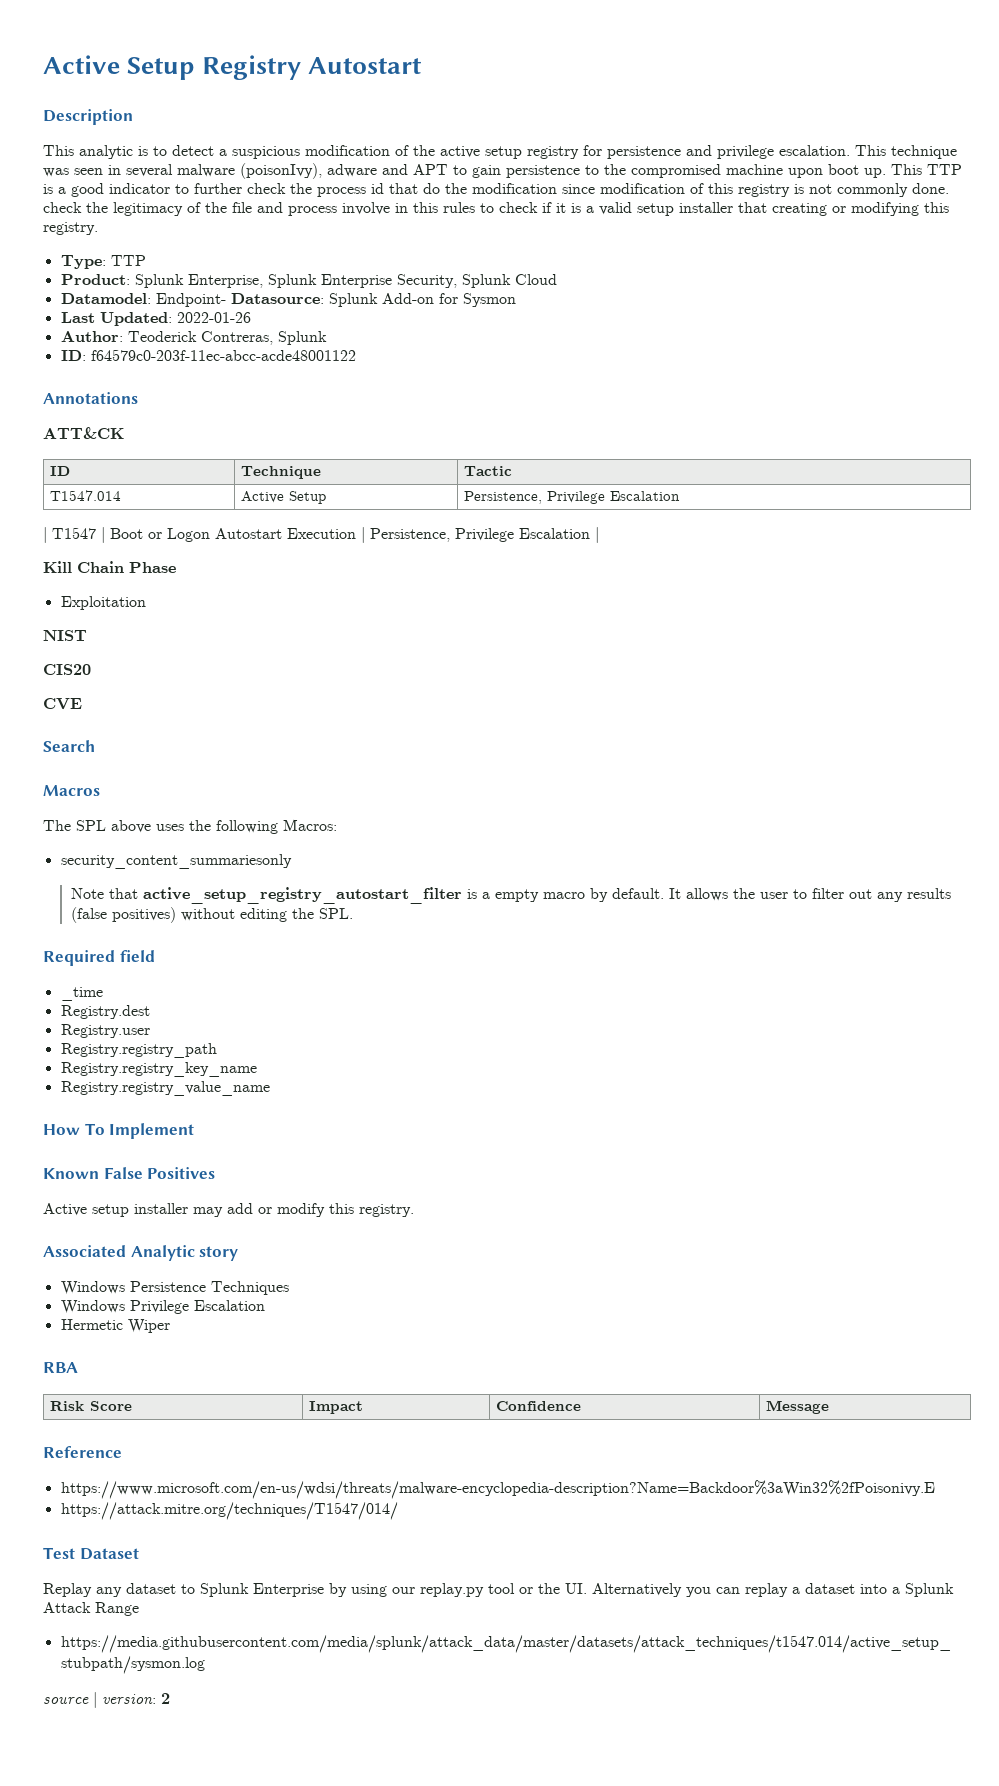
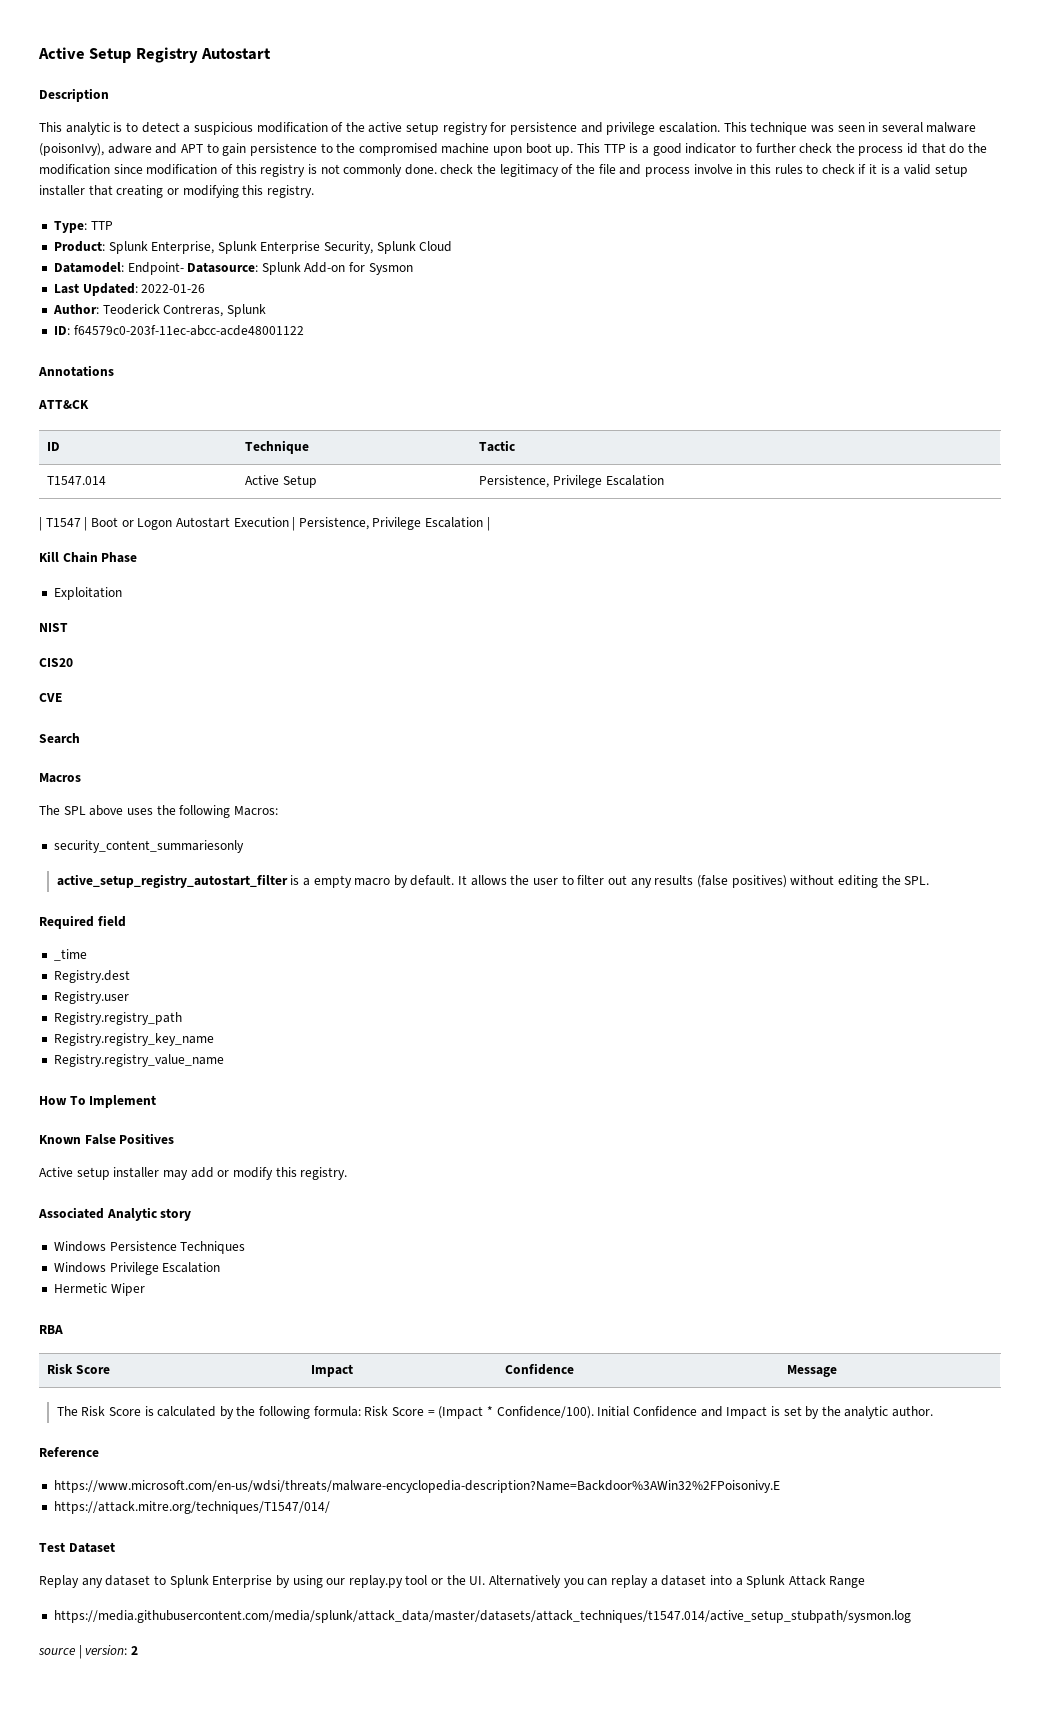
[70,888,138,899] Note that -> (244, 846) none
(830, 1407) none -> [56,1406,934,1419] // The Risk Score is calculated by the following formula: Risk Score = (Impact * Confidence/100). Initial Confidence and Impact is set by the analytic author.
[60,1480,935,1499] https://www.microsoft.com/en-us/wdsi/threats/malware-encyclopedia-description?Name=Backdoor%3aWin32%2fPoisonivy.E -> [53,1480,780,1493] https://www.microsoft.com/en-us/wdsi/threats/malware-encyclopedia-description?Name=Backdoor%3AWin32%2FPoisonivy.E

